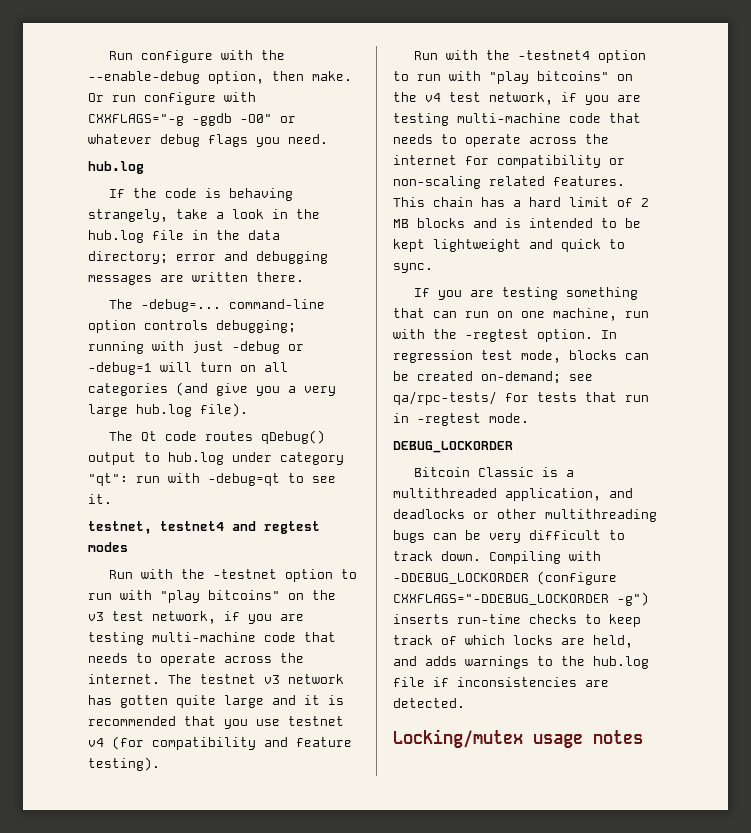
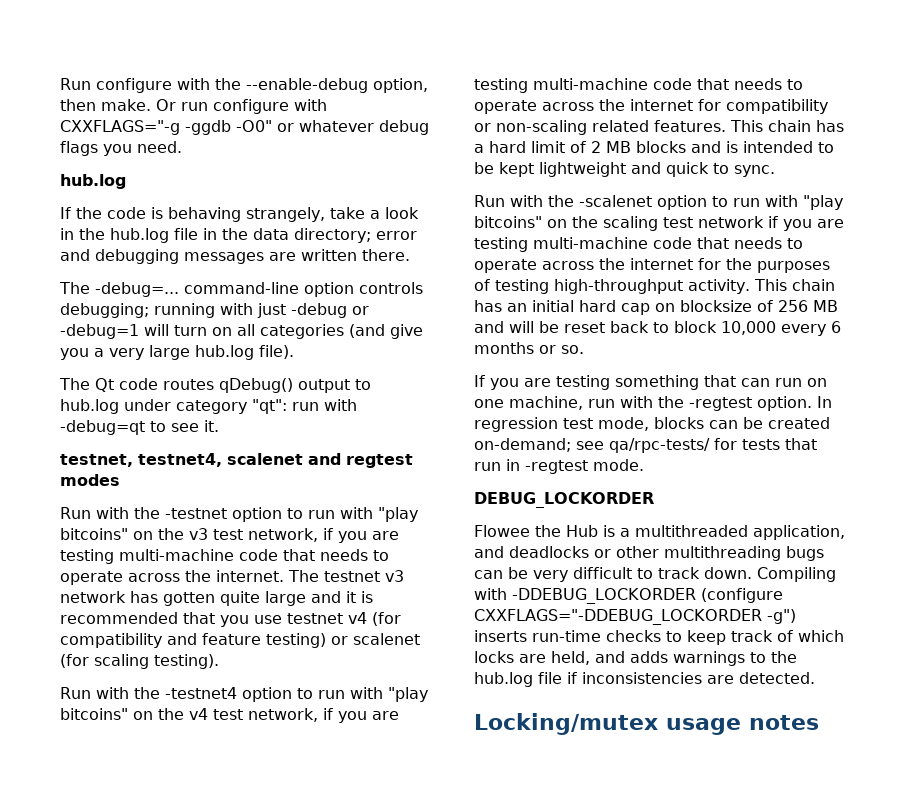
[160,521,224,531] testnet4 -> [138,453,303,467] testnet4, scalenet
(352, 742) none -> [266,633,420,648] [60,654,149,669] testing) or scalenet (for scaling
(433, 268) none -> [474,195,843,210] [474,216,844,231] [474,237,803,252] [474,258,830,273] [474,279,835,294] [474,300,838,315] [474,321,841,336] [474,342,584,354] // Run with the -scalenet option to run with "play bitcoins" on the scaling test network if you are testing multi-machine code that needs to operate across the internet for the purposes of testing high-throughput activity. This chain has an initial hard cap on blocksize of 256 MB and will be reset back to block 10,000 every 6 months or so.
[414,467,535,477] Bitcoin Classic -> [474,525,598,537] Flowee the Hub

